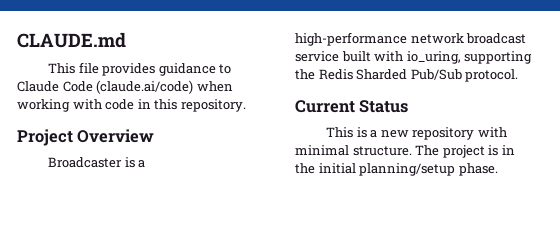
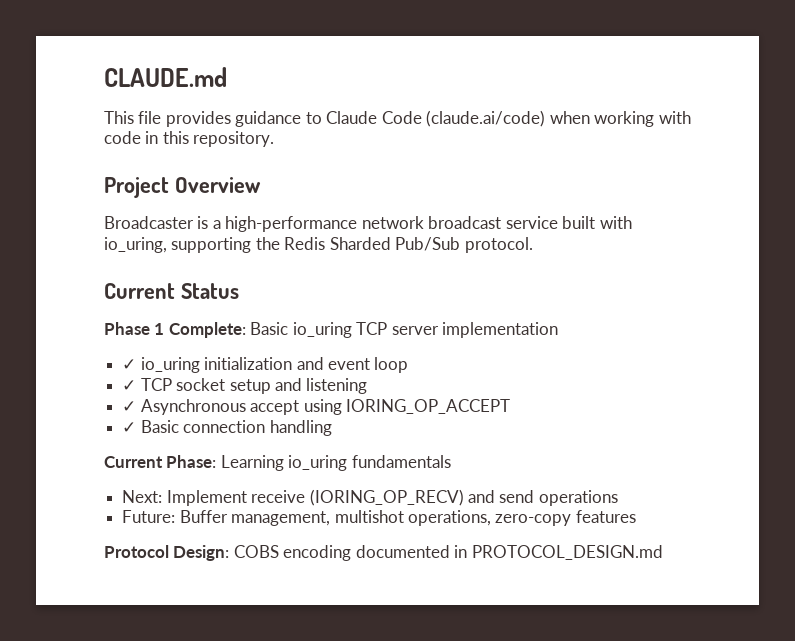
[326,127,507,140] [295,145,515,158] [295,163,498,176] This is a new repository with minimal structure. The project is in the initial planning/setup phase. -> [104,322,559,338] [122,357,409,373] [122,378,368,394] [122,399,510,415] [122,420,332,436] [104,455,451,471] [122,489,618,506] [122,510,636,526] [104,545,663,561] Phase 1 Complete: Basic io_uring TCP server implementation // ✓ io_uring initialization and event loop // ✓ TCP socket setup and listening // ✓ Asynchronous accept using IORING_OP_ACCEPT // ✓ Basic connection handling // Current Phase: Learning io_uring fundamentals // Next: Implement receive (IORING_OP_RECV) and send operations // Future: Buffer management, multishot operations, zero-copy features // Protocol Design: COBS encoding documented in PROTOCOL_DESIGN.md

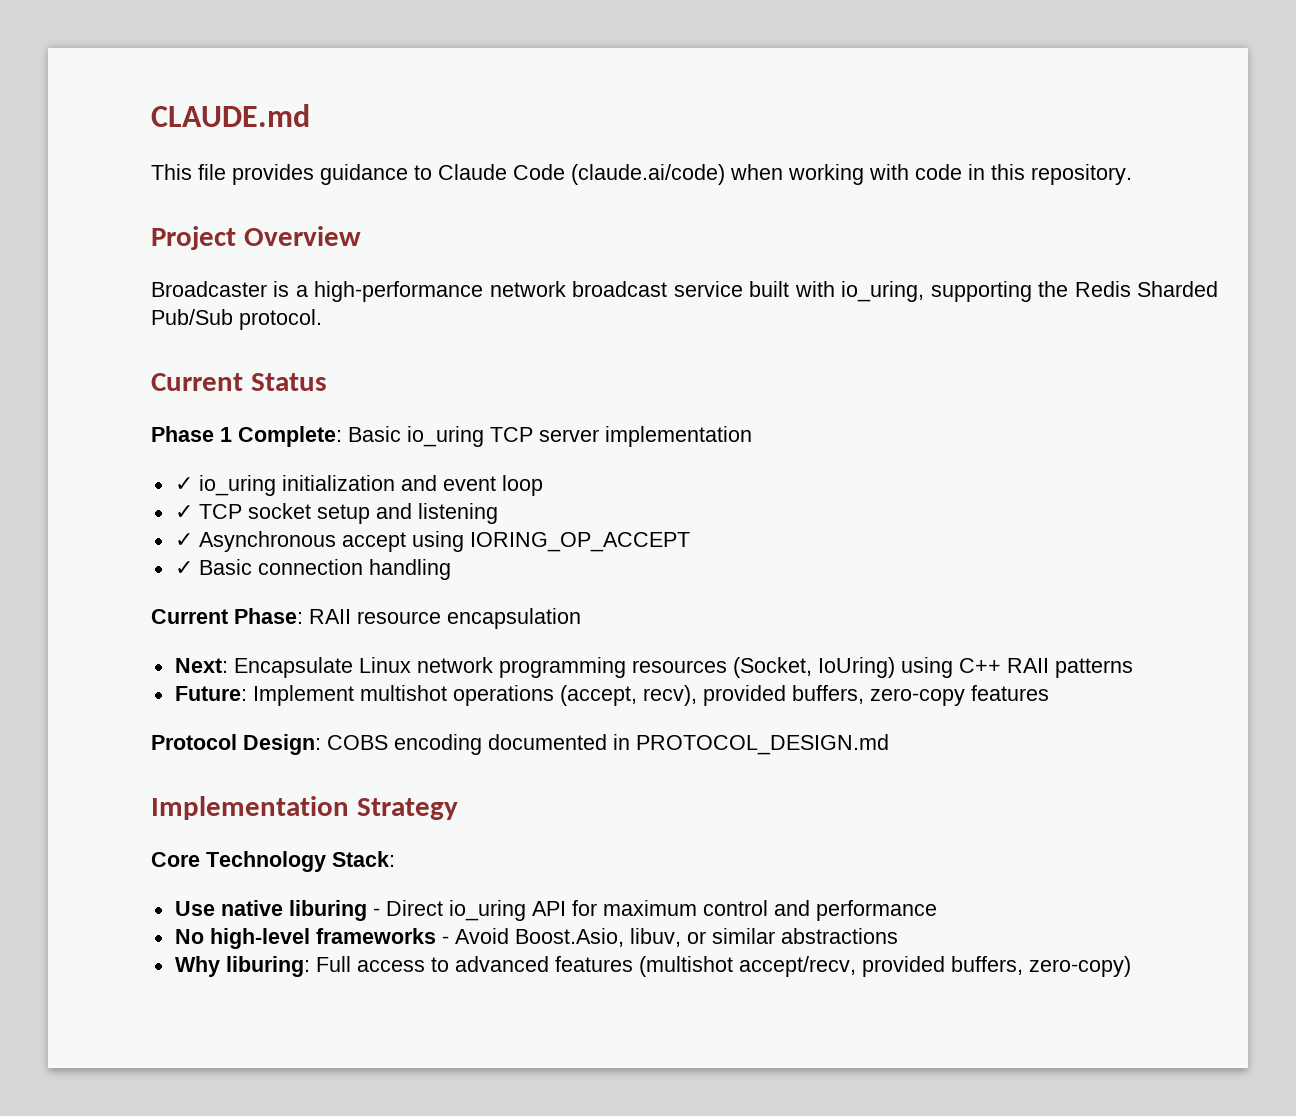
[220,455,451,471] [122,489,618,506] [122,510,491,526] Learning io_uring fundamentals // Next: Implement receive (IORING_OP_RECV) and send operations // Future: Buffer management, multishot operations, -> [309,608,581,629] [174,657,1133,678] [174,685,864,706] RAII resource encapsulation // Next: Encapsulate Linux network programming resources (Socket, IoUring) using C++ RAII patterns // Future: Implement multishot operations (accept, recv), provided buffers,
(663, 552) none -> [151,796,458,820] [151,851,395,872] [174,900,937,921] [174,928,898,949] [174,956,1131,977] // Implementation Strategy // Core Technology Stack: // Use native liburing - Direct io_uring API for maximum control and performance // No high-level frameworks - Avoid Boost.Asio, libuv, or similar abstractions // Why liburing: Full access to advanced features (multishot accept/recv, provided buffers, zero-copy)

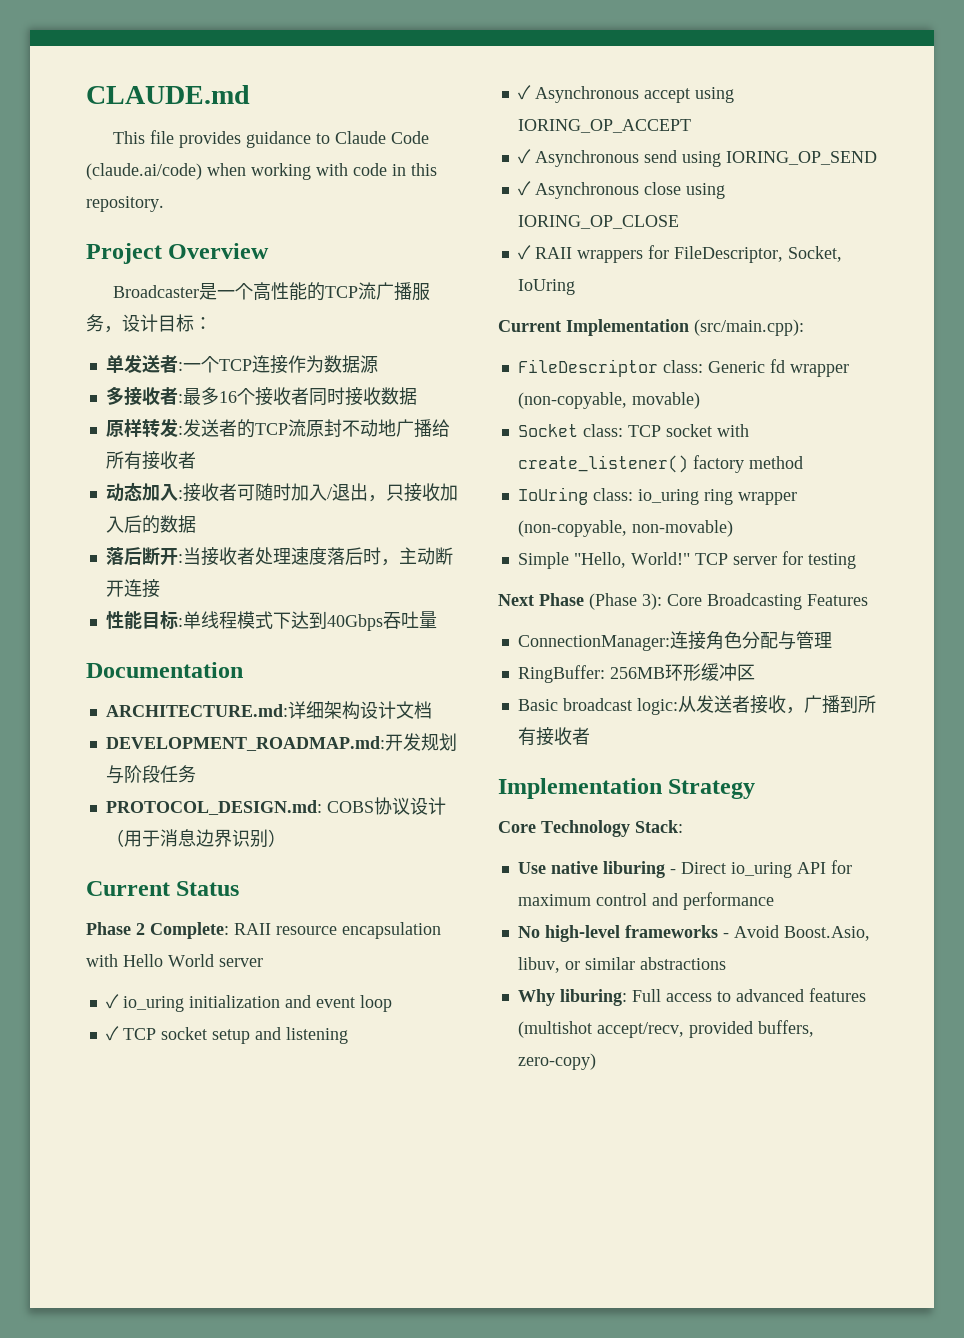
[273,281,1218,302] [151,309,322,330] [151,373,327,391] [151,426,752,447] is a high-performance network broadcast service built with io_uring, supporting the Redis Sharded Pub/Sub protocol. // Current Status // Phase 1 Complete: Basic io_uring TCP server implementation -> [199,282,431,301] [86,314,212,333] [105,354,378,374] [105,386,417,406] [105,418,450,438] [105,451,196,470] [105,482,458,502] [105,515,196,534] [105,547,453,566] [105,579,160,598] [105,611,437,631] [86,662,243,678] [105,701,432,720] [105,733,457,751] [105,765,196,784] [105,797,446,815] [105,829,286,848] [86,881,240,896] [86,922,441,939] [86,954,263,967] 是一个高性能的TCP流广播服务，设计目标： // 单发送者:一个TCP连接作为数据源 // 多接收者:最多16个接收者同时接收数据 // 原样转发:发送者的TCP流原封不动地广播给所有接收者 // 动态加入:接收者可随时加入/退出，只接收加入后的数据 // 落后断开:当接收者处理速度落后时，主动断开连接 // 性能目标:单线程模式下达到40Gbps吞吐量 // Documentation // ARCHITECTURE.md:详细架构设计文档 // DEVELOPMENT_ROADMAP.md:开发规划与阶段任务 // PROTOCOL_DESIGN.md: COBS协议设计（用于消息边界识别） // Current Status // Phase 2 Complete: RAII resource encapsulation with Hello World server
[198,559,451,580] [151,608,581,629] [174,657,1133,678] [174,685,1049,706] [151,734,889,755] Basic connection handling // Current Phase: RAII resource encapsulation // Next: Encapsulate Linux network programming resources (Socket, IoUring) using C++ RAII patterns // Future: Implement multishot operations (accept, recv), provided buffers, zero-copy features // Protocol Design: COBS encoding documented in PROTOCOL_DESIGN.md -> [534,150,877,167] [517,181,725,199] [517,215,679,229] [517,245,842,263] [517,279,575,295] [498,319,804,336] [517,359,849,377] [517,392,700,409] [517,424,749,437] [517,455,803,473] [517,487,797,505] [517,520,733,537] [517,551,856,569] [498,593,868,610] [517,631,832,651] [517,663,755,683] [517,695,876,715] [517,727,590,746] Asynchronous send using IORING_OP_SEND // ✓ Asynchronous close using IORING_OP_CLOSE // ✓ RAII wrappers for FileDescriptor, Socket, IoUring // Current Implementation (src/main.cpp): // FileDescriptor class: Generic fd wrapper (non-copyable, movable) // Socket class: TCP socket with create_listener() factory method // IoUring class: io_uring ring wrapper (non-copyable, non-movable) // Simple "Hello, World!" TCP server for testing // Next Phase (Phase 3): Core Broadcasting Features // ConnectionManager:连接角色分配与管理 // RingBuffer: 256MB环形缓冲区 // Basic broadcast logic:从发送者接收，广播到所有接收者

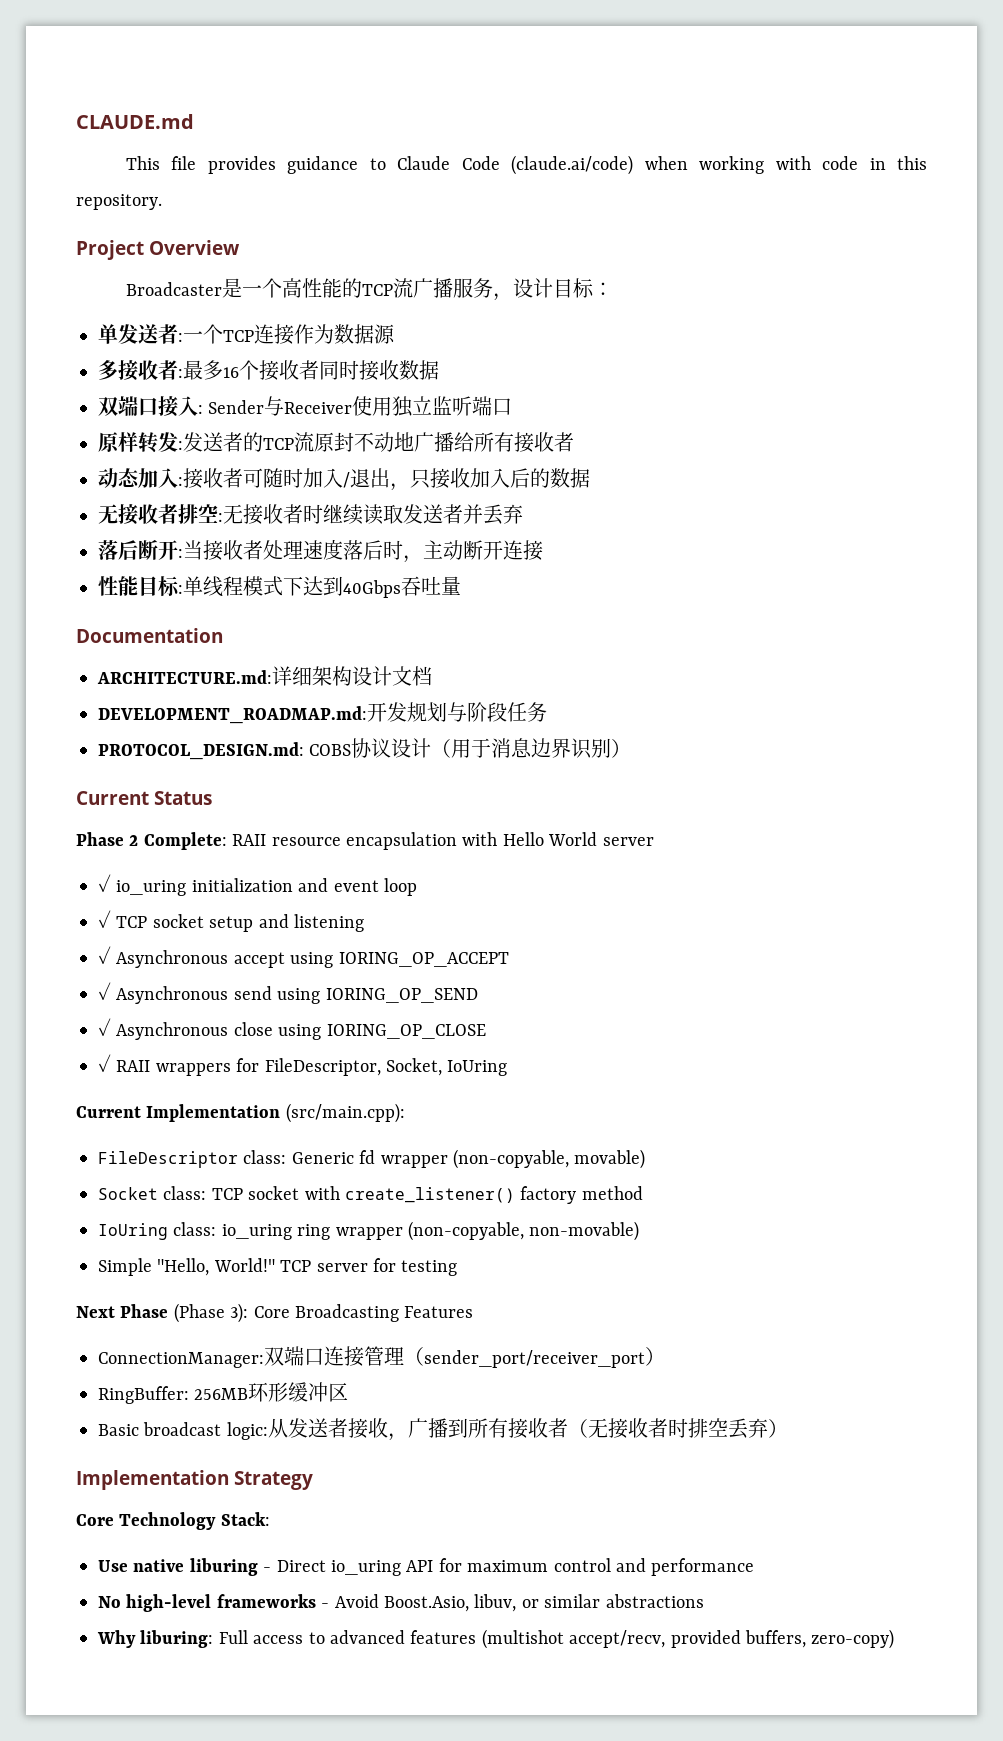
(417, 396) none -> [98,396,513,417] // 双端口接入: Sender与Receiver使用独立监听端口
(196, 524) none -> [98,504,523,525] // 无接收者排空:无接收者时继续读取发送者并丢弃
[669,631,796,650] 连接角色分配与 -> [264,1346,364,1367] 双端口连接
(832, 640) none -> [404,1347,665,1368] （sender_port/receiver_port）
(590, 736) none -> [567,1418,788,1439] （无接收者时排空丢弃）

